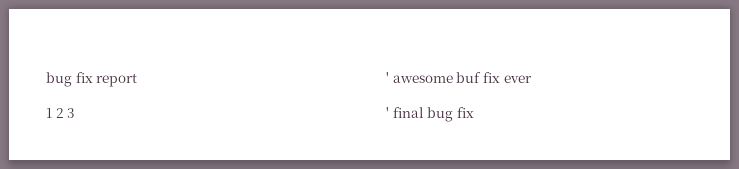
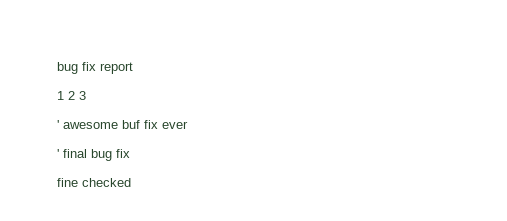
(474, 112) none -> [57,178,131,187] // fine checked

